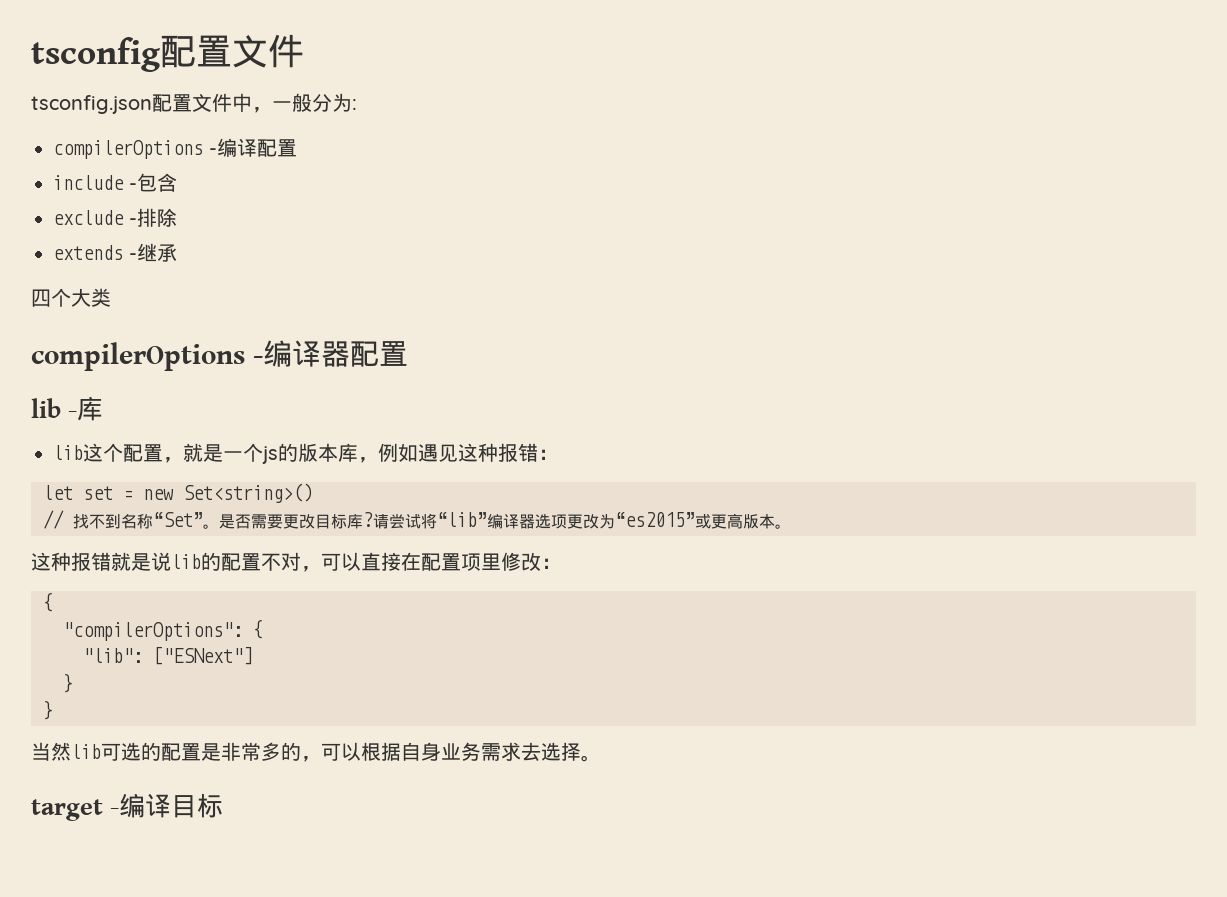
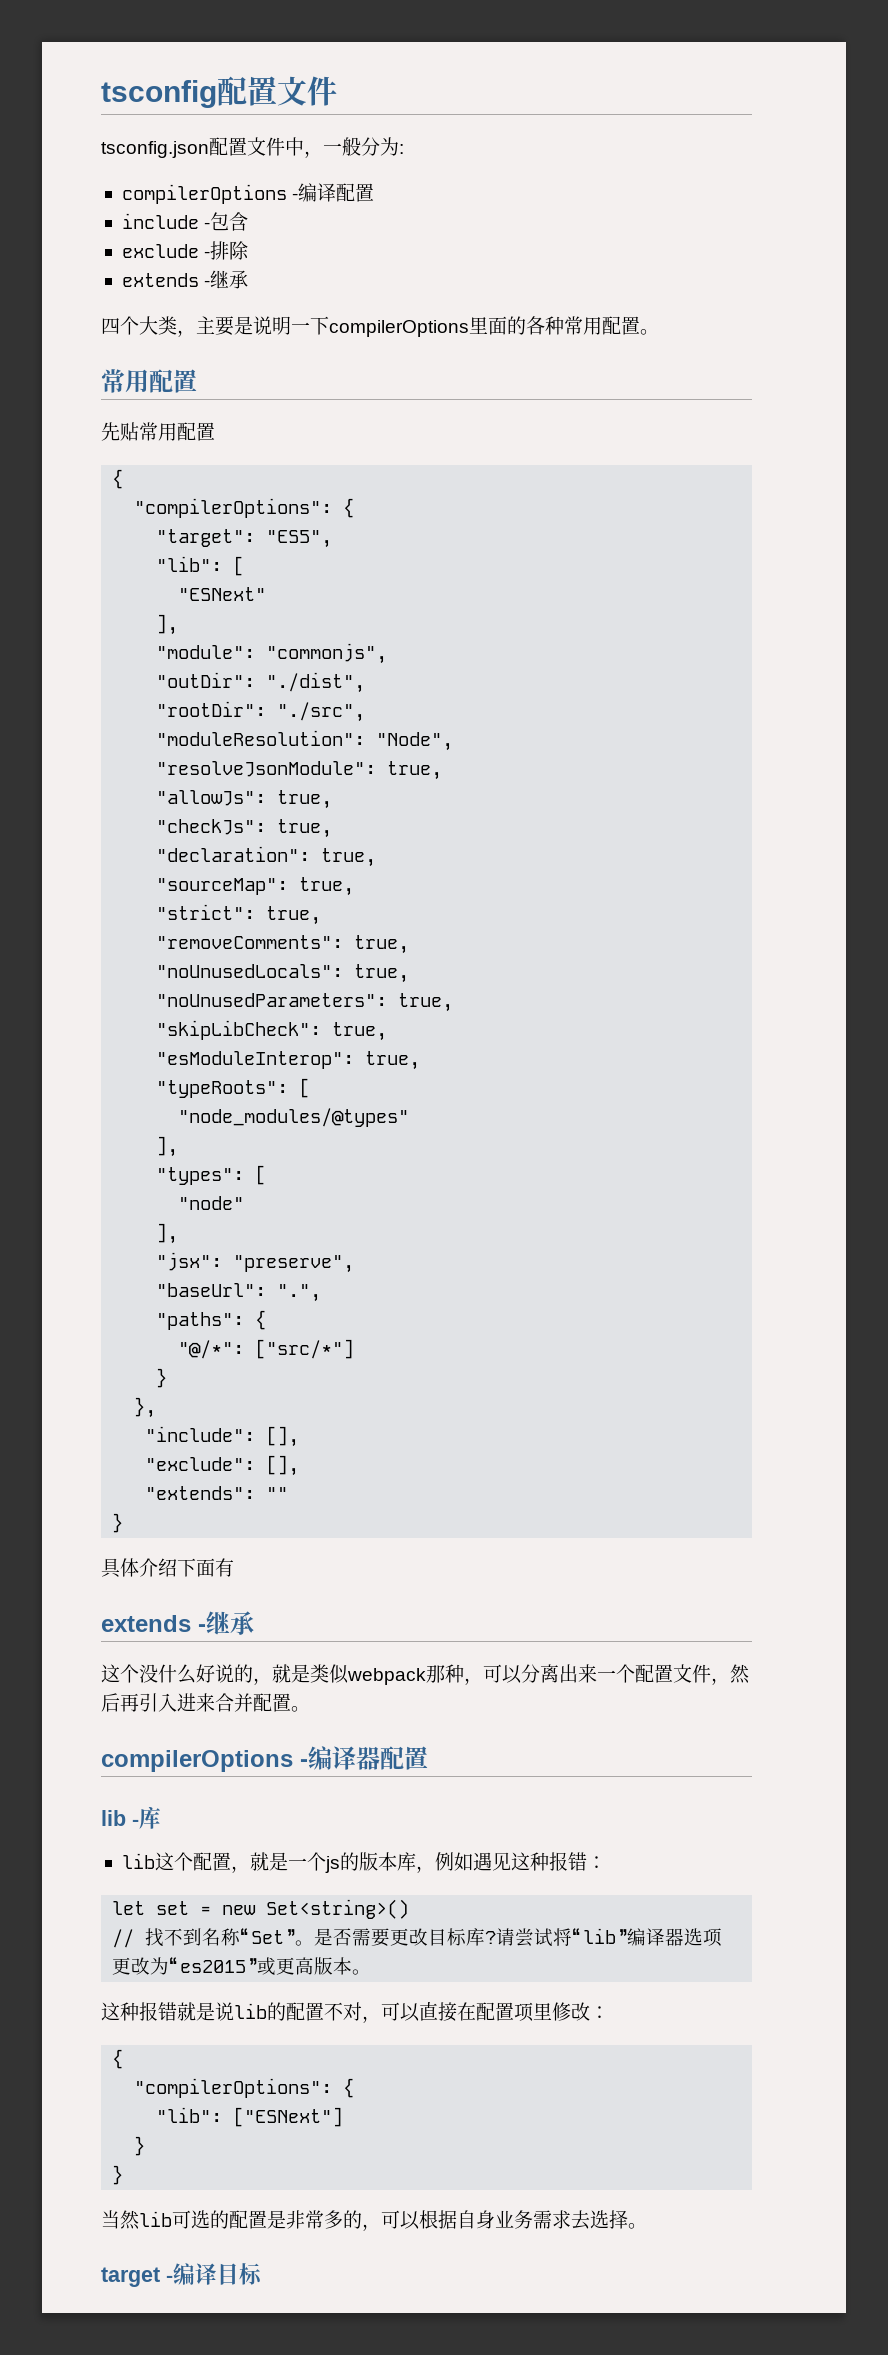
(111, 297) none -> [177,316,659,337] [101,369,197,393] [101,422,215,441] [112,469,124,489] [134,498,355,518] [156,529,333,548] [156,556,245,576] [178,587,267,601] [156,614,179,635] [156,643,388,664] [156,672,366,693] [156,701,366,722] [156,730,454,751] [156,761,443,780] [156,790,333,809] [156,819,333,838] [156,846,377,867] [156,877,355,896] [156,904,322,925] [156,935,410,954] [156,964,410,983] [156,993,454,1012] [156,1020,388,1041] [156,1051,421,1070] [156,1078,311,1098] [178,1108,410,1127] [156,1136,179,1157] [156,1165,267,1185] [178,1196,245,1210] [156,1223,179,1244] [156,1252,355,1273] [156,1283,322,1302] [156,1310,267,1330] [178,1339,355,1359] [156,1368,168,1388] [134,1397,157,1418] [145,1426,300,1447] [145,1455,300,1476] [145,1486,289,1500] [112,1513,124,1533] [101,1558,234,1578] [101,1611,254,1635] [101,1664,750,1685] [101,1693,310,1712] ，主要是说明一下compilerOptions里面的各种常用配置。 // 常用配置 // 先贴常用配置 // { // "compilerOptions": { // "target": "ES5", // "lib": [ // "ESNext" // ], // "module": "commonjs", // "outDir": "./dist", // "rootDir": "./src", // "moduleResolution": "Node", // "resolveJsonModule": true, // "allowJs": true, // "checkJs": true, // "declaration": true, // "sourceMap": true, // "strict": true, // "removeComments": true, // "noUnusedLocals": true, // "noUnusedParameters": true, // "skipLibCheck": true, // "esModuleInterop": true, // "typeRoots": [ // "node_modules/@types" // ], // "types": [ // "node" // ], // "jsx": "preserve", // "baseUrl": ".", // "paths": { // "@/*": ["src/*"] // } // }, // "include": [], // "exclude": [], // "extends": "" // } // 具体介绍下面有 // extends -继承 // 这个没什么好说的，就是类似webpack那种，可以分离出来一个配置文件，然后再引入进来合并配置。

